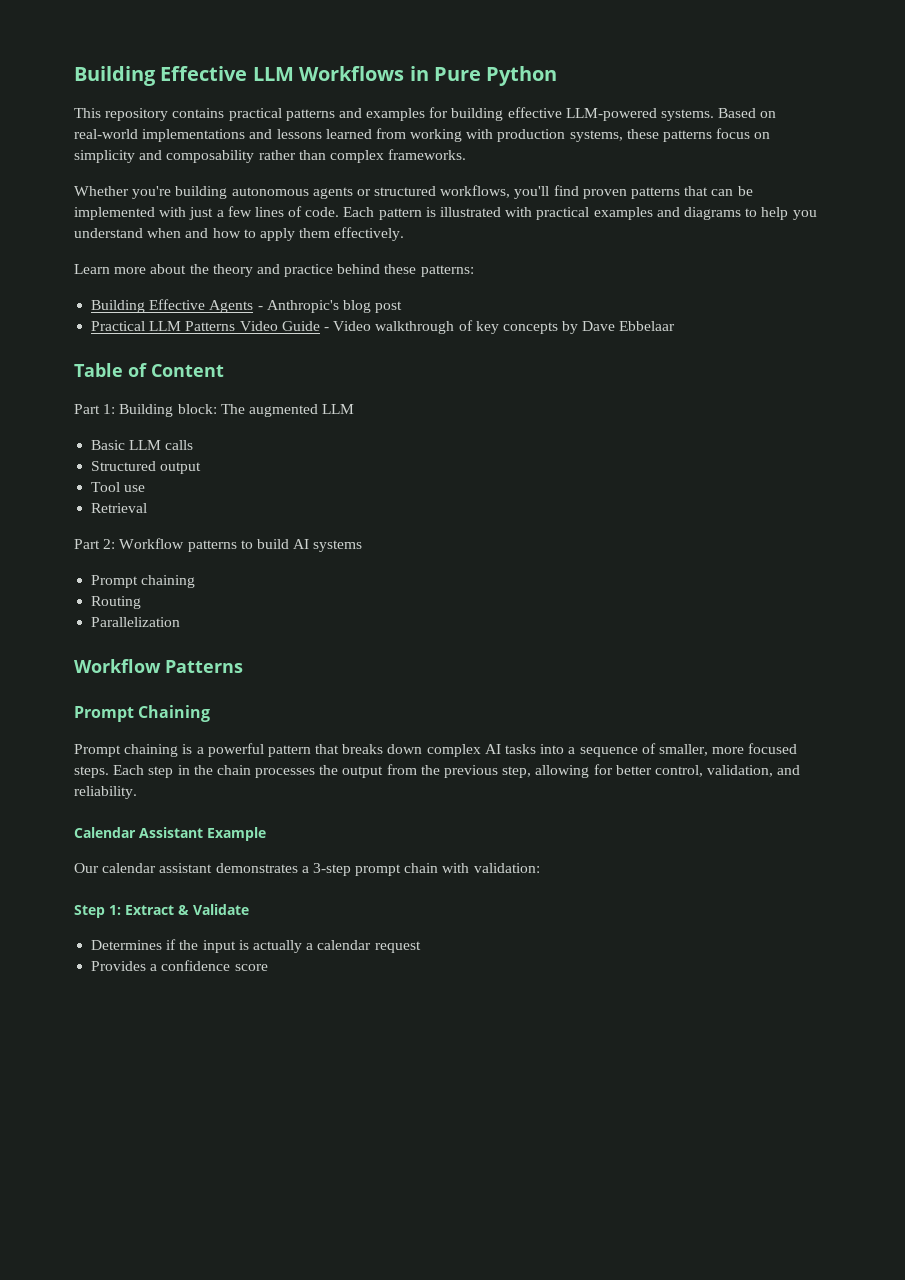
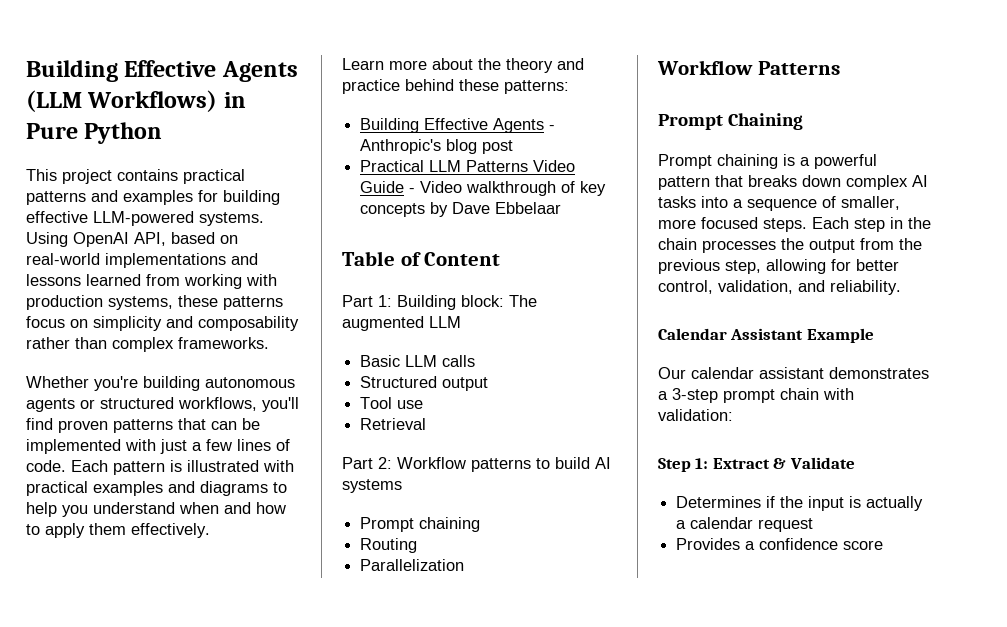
[74,66,405,86] Building Effective LLM Workflows -> [26,60,298,82] [26,90,218,112] Building Effective Agents (LLM Workflows)
[105,108,169,121] repository -> [62,169,112,184] project
[718,108,757,118] Based -> [26,232,215,247] Using OpenAI API, based

